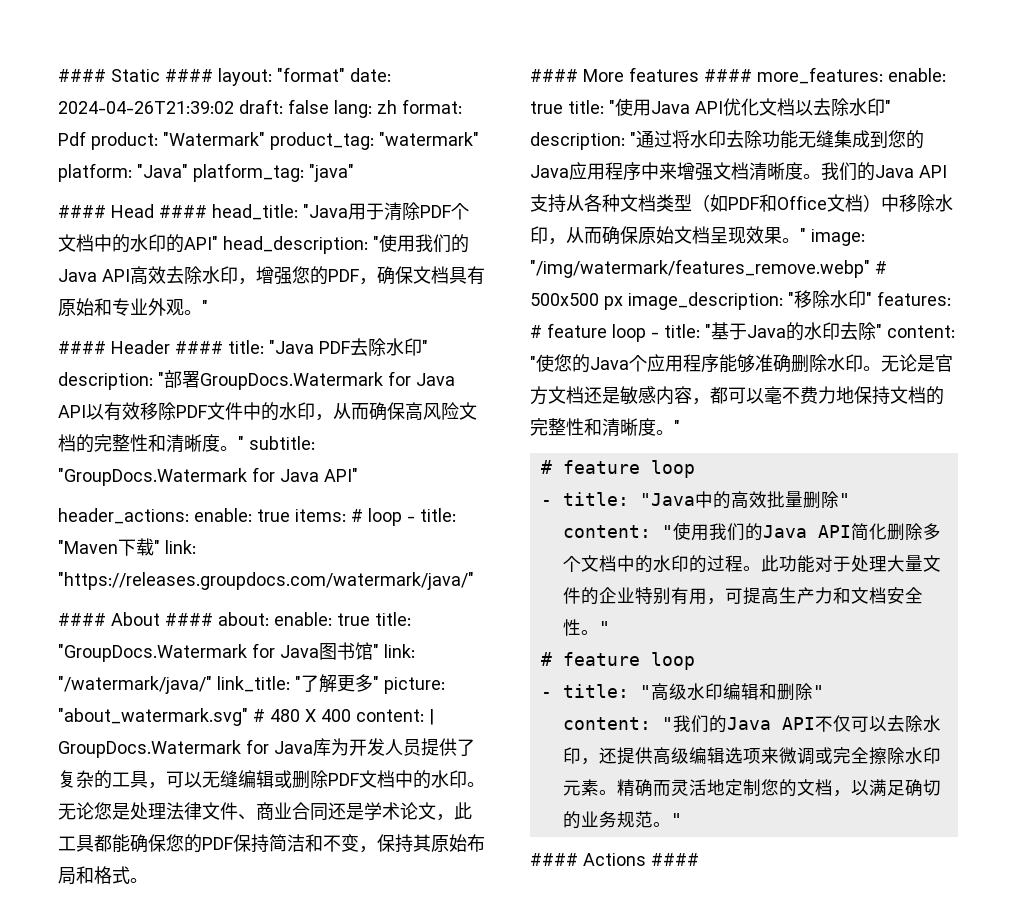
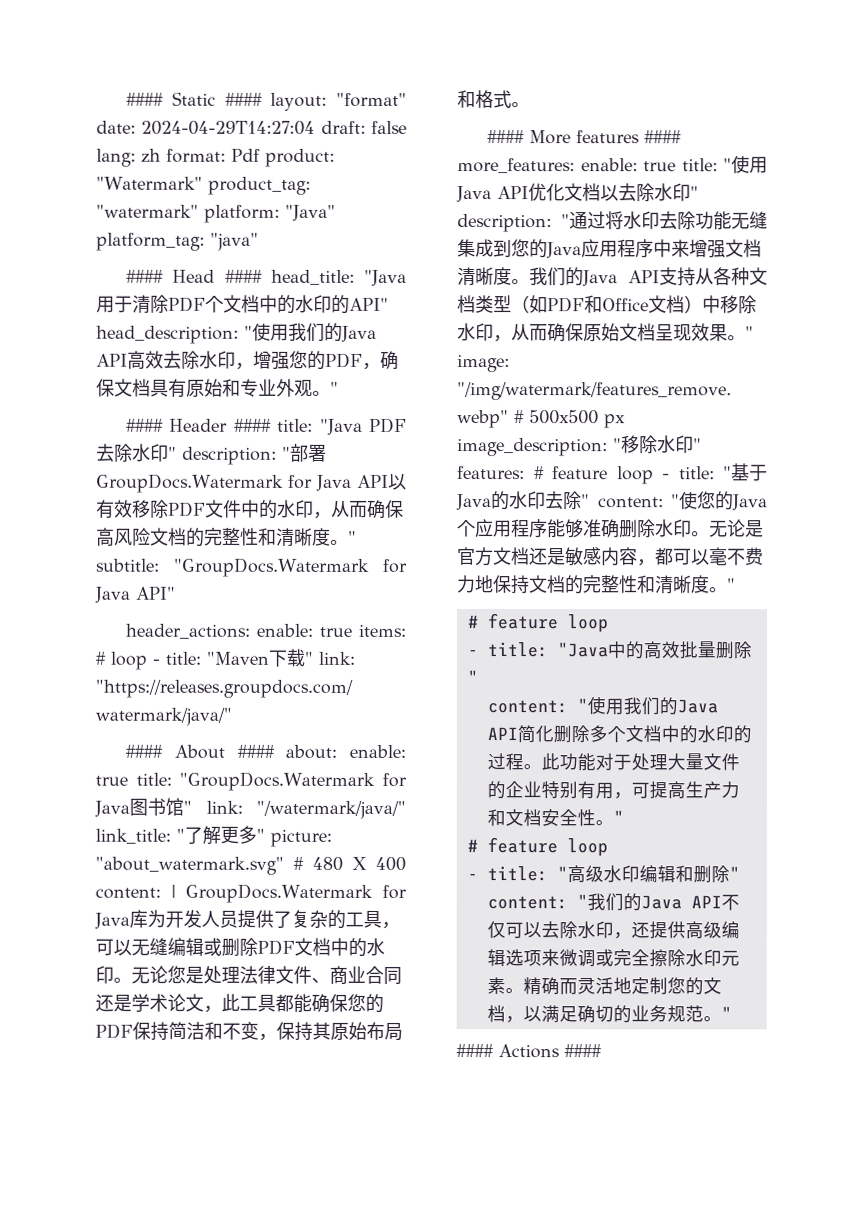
[58,101,234,114] 2024-04-26T21:39:02 -> [141,120,316,135] 2024-04-29T14:27:04

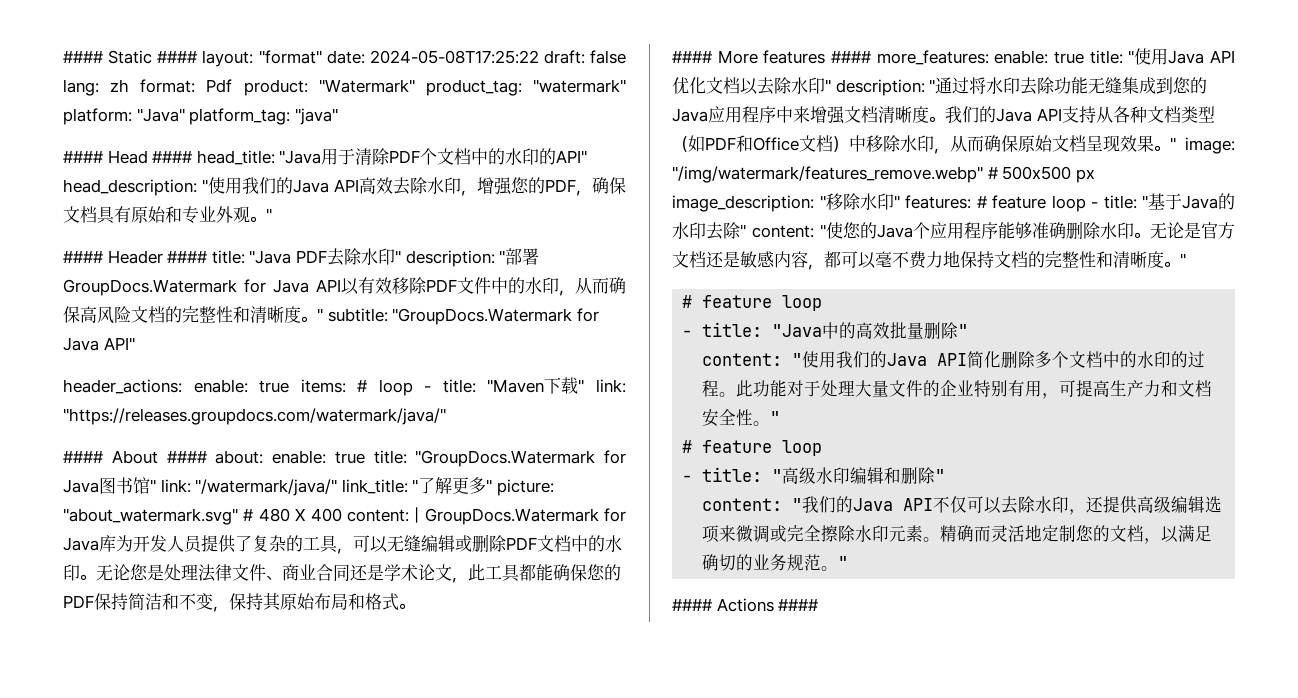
[141,120,316,135] 2024-04-29T14:27:04 -> [369,50,539,64] 2024-05-08T17:25:22

